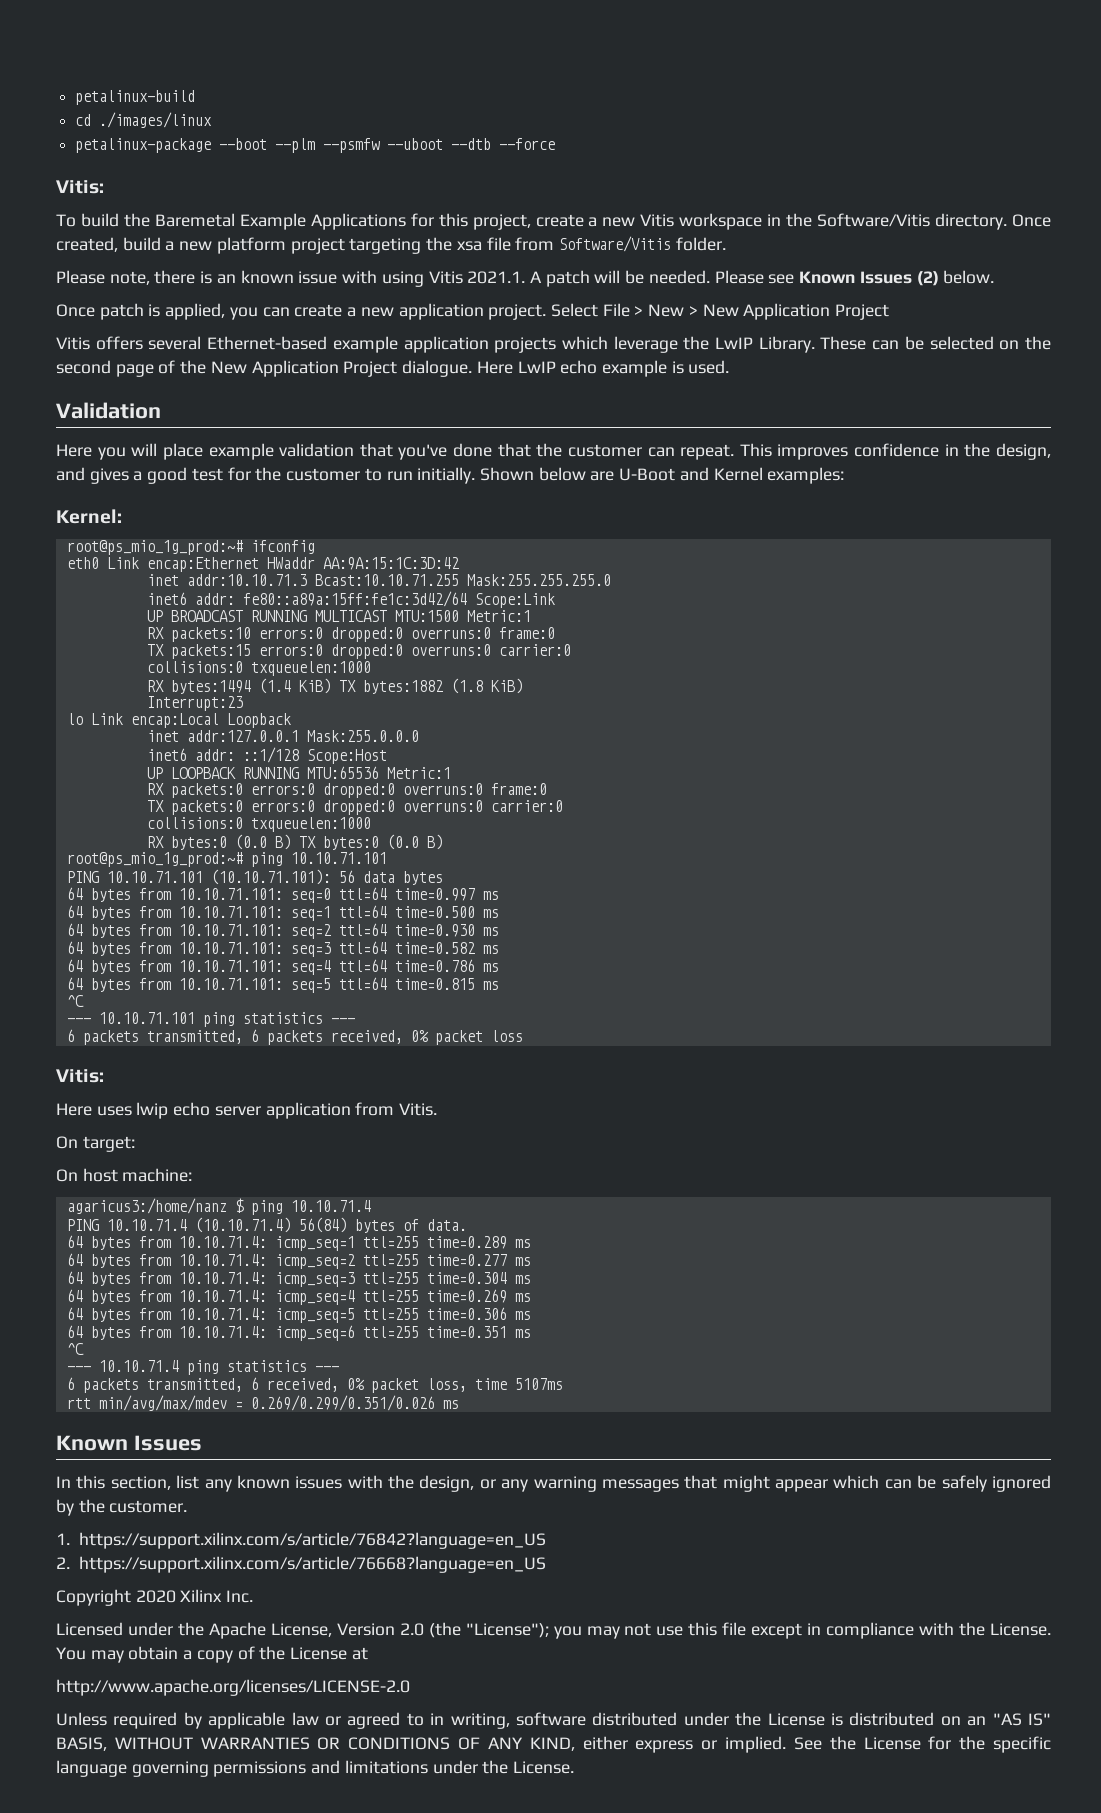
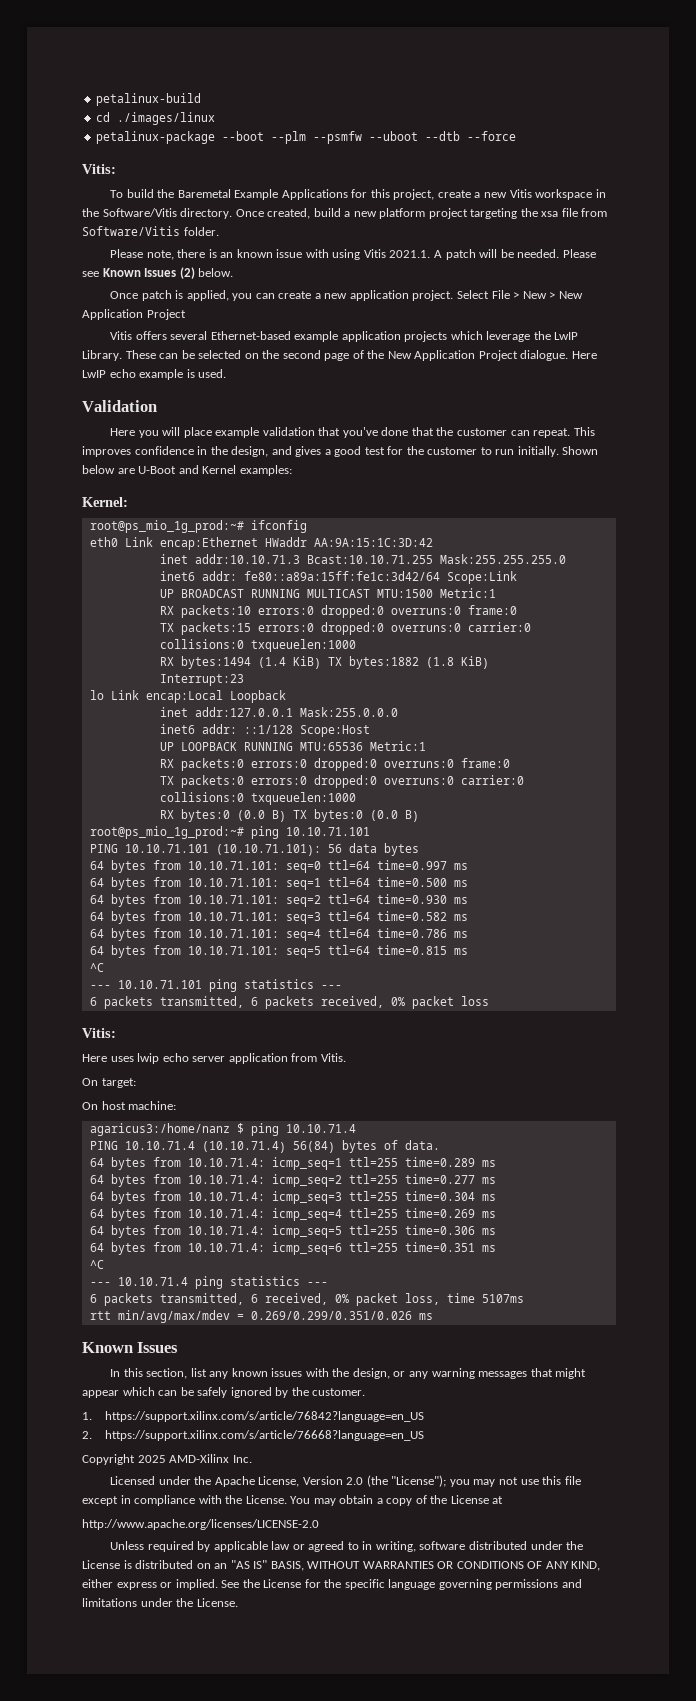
[135,1589,223,1603] 2020 Xilinx -> [137,1454,230,1463] 2025 AMD-Xilinx

